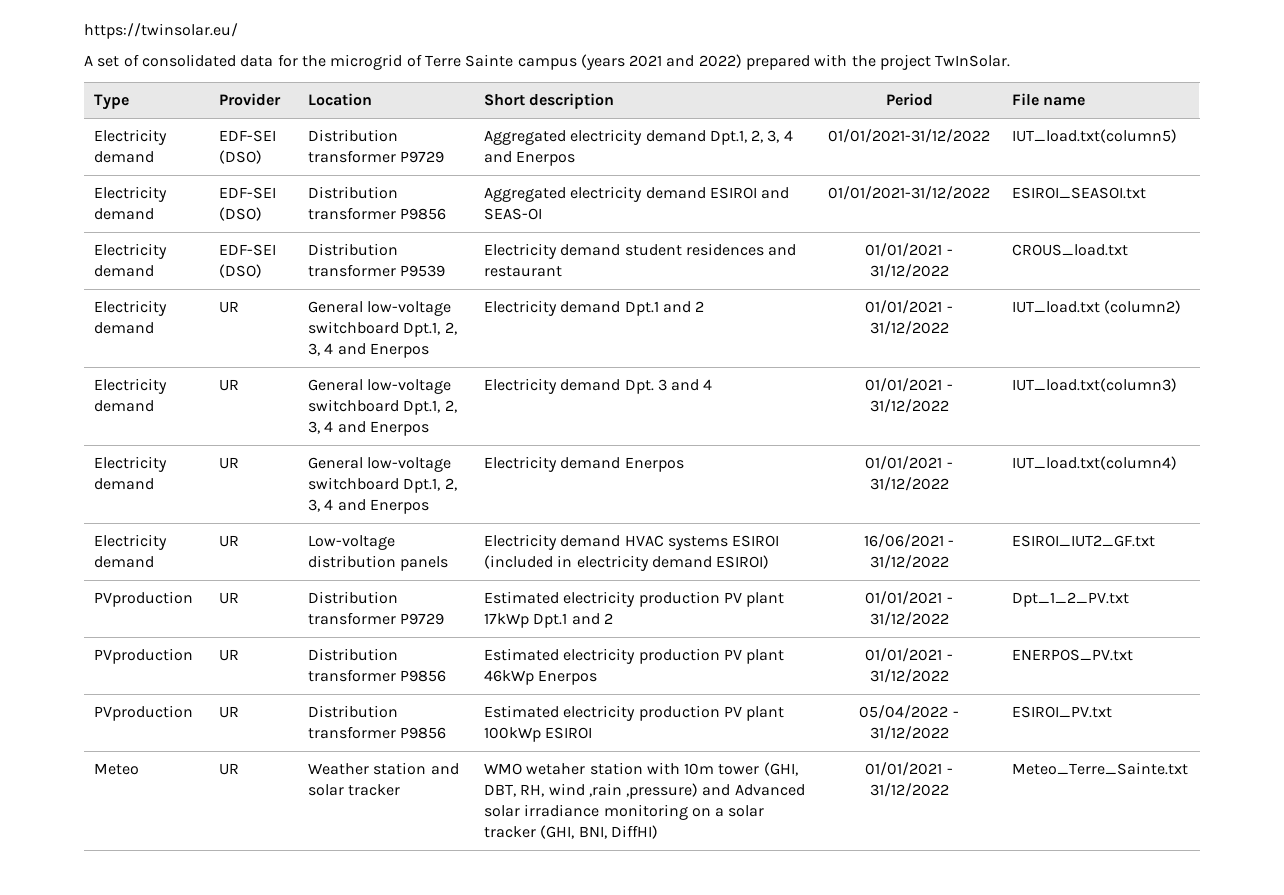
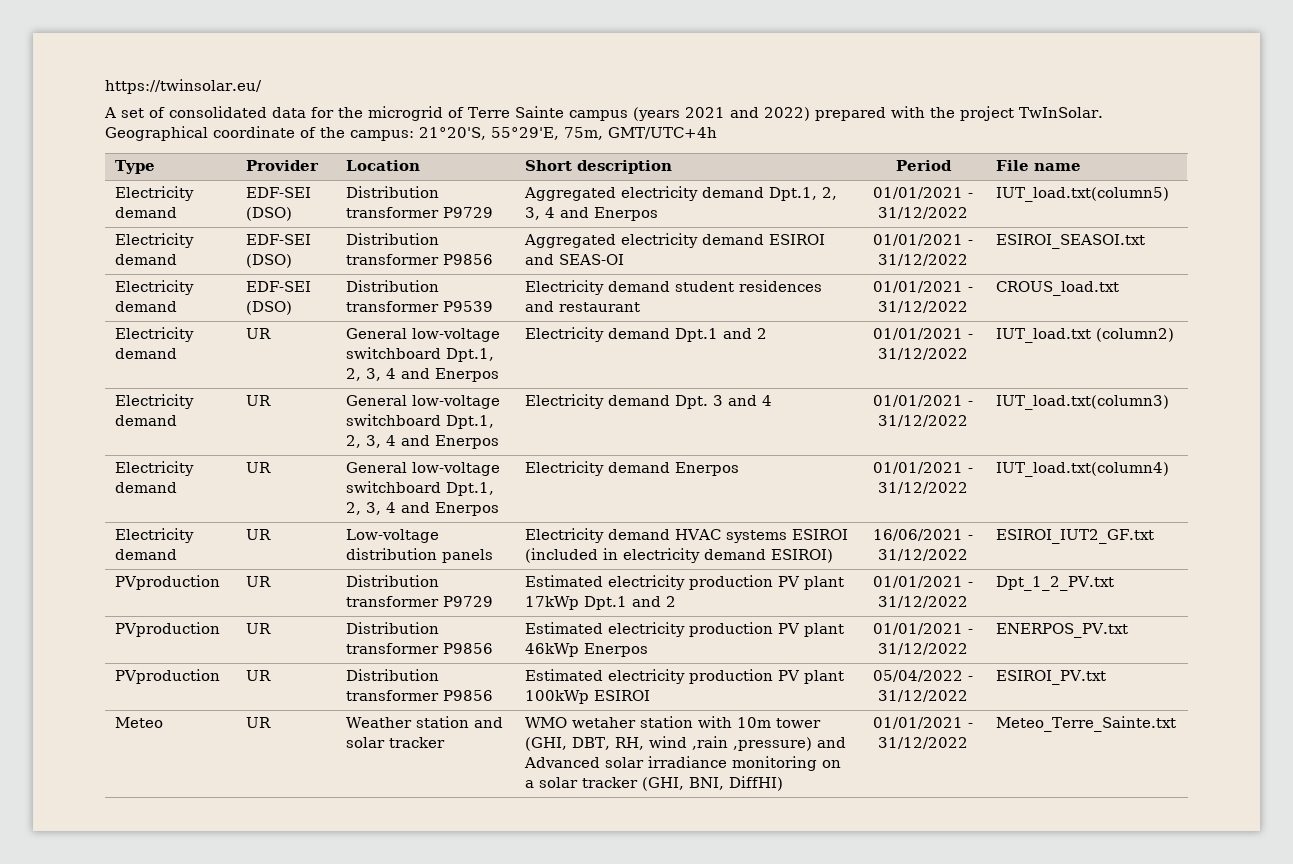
(1011, 61) none -> [105,126,717,141] Geographical coordinate of the campus: 21°20'S, 55°29'E, 75m, GMT/UTC+4h
[828,129,990,143] 01/01/2021-31/12/2022 -> [873,187,973,199] [878,207,968,219] 01/01/2021 - 31/12/2022
[828,186,990,200] 01/01/2021-31/12/2022 -> [873,234,973,246] [878,254,968,266] 01/01/2021 - 31/12/2022

